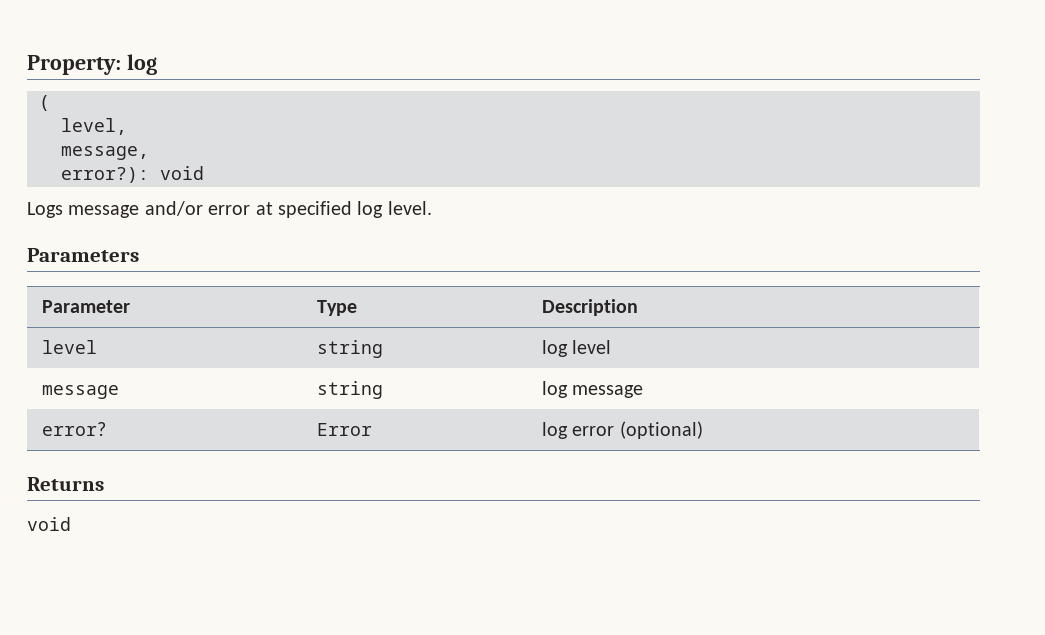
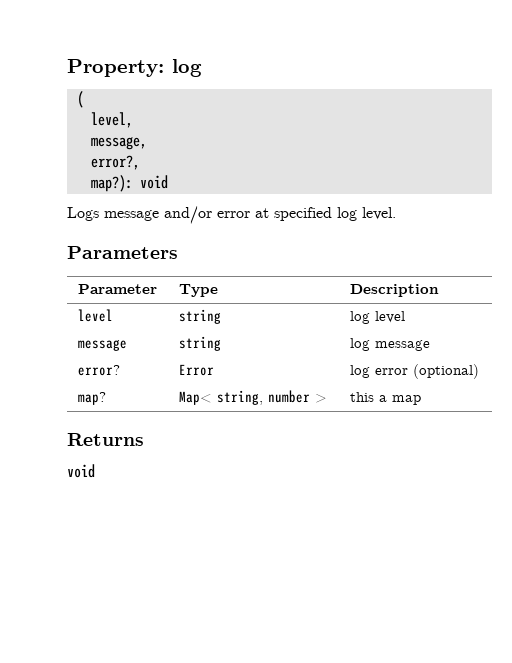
[61,167,149,183] error?): -> [90,155,140,170] [90,175,133,192] error?, // map?):
(703, 430) none -> [77,392,106,405] [178,390,327,405] [349,392,421,405] // map? | Map< string, number > | this a map

